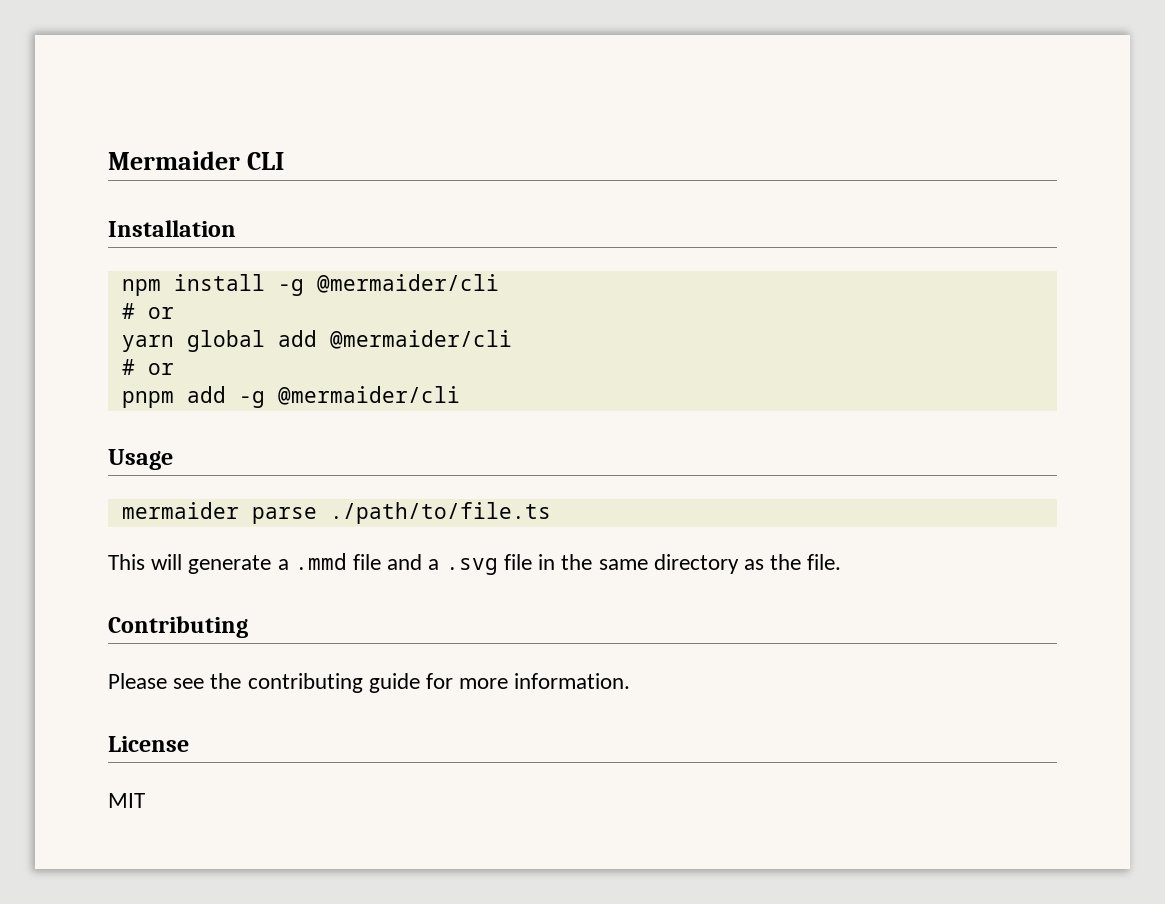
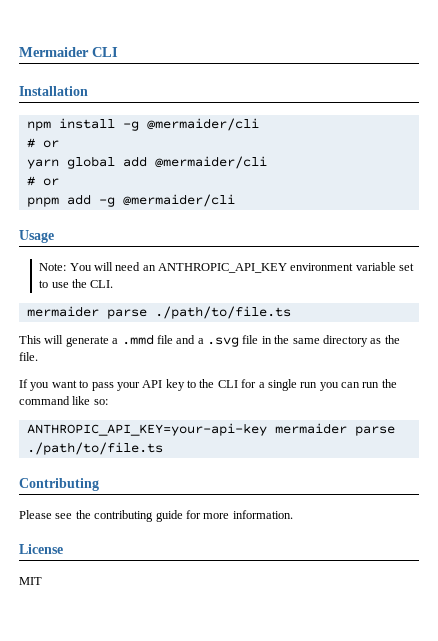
(173, 459) none -> [39,262,415,273] [39,279,114,288] // Note: You will need an ANTHROPIC_API_KEY environment variable set to use the CLI.
(842, 562) none -> [19,379,397,391] [19,396,108,405] [26,423,395,436] [26,442,163,455] // If you want to pass your API key to the CLI for a single run you can run the command like so: // ANTHROPIC_API_KEY=your-api-key mermaider parse ./path/to/file.ts

